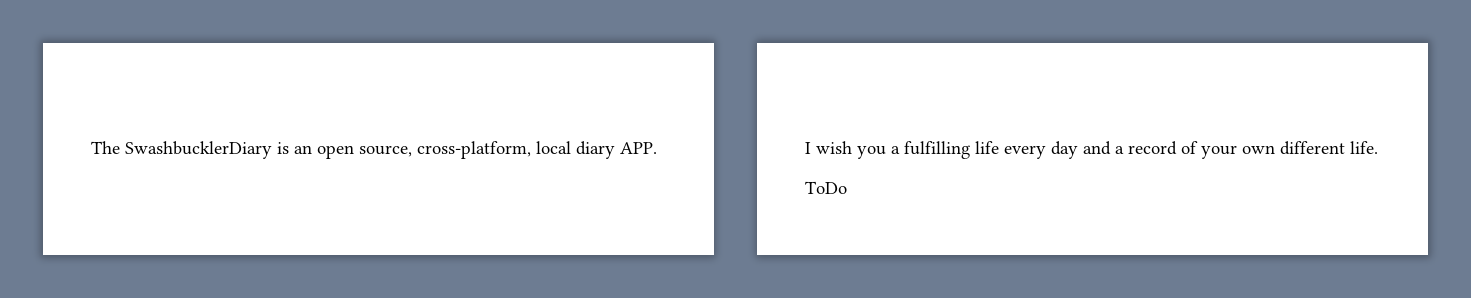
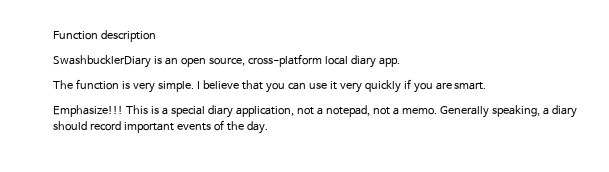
[91,141,120,154] The -> [53,30,156,42] Function description //
[417,141,531,159] cross-platform, -> [247,54,322,67] cross-platform
[620,141,1378,159] [805,181,847,194] APP. I wish you a fulfilling life every day and a record of your own different life. // ToDo -> [378,57,400,67] [53,79,487,93] [53,105,577,118] [53,120,268,134] app. // The function is very simple. I believe that you can use it very quickly if you are smart. // Emphasize!!! This is a special diary application, not a notepad, not a memo. Generally speaking, a diary should record important events of the day.

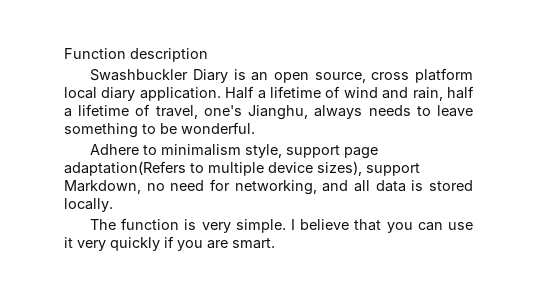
[53,55,151,68] SwashbucklerDiary -> [90,69,228,83] Swashbuckler Diary
[247,54,400,68] cross-platform local diary app. -> [371,68,473,83] [64,86,474,101] [64,104,474,120] [64,122,255,138] [90,144,379,159] [64,161,420,176] [64,179,474,195] [64,198,113,212] cross platform local diary application. Half a lifetime of wind and rain, half a lifetime of travel, one's Jianghu, always needs to leave something to be wonderful. // Adhere to minimalism style, support page adaptation(Refers to multiple device sizes), support Markdown, no need for networking, and all data is stored locally.
[53,105,577,118] [53,120,268,134] // Emphasize!!! This is a special diary application, not a notepad, not a memo. Generally speaking, a diary should record important events of the day. -> (275, 243) none

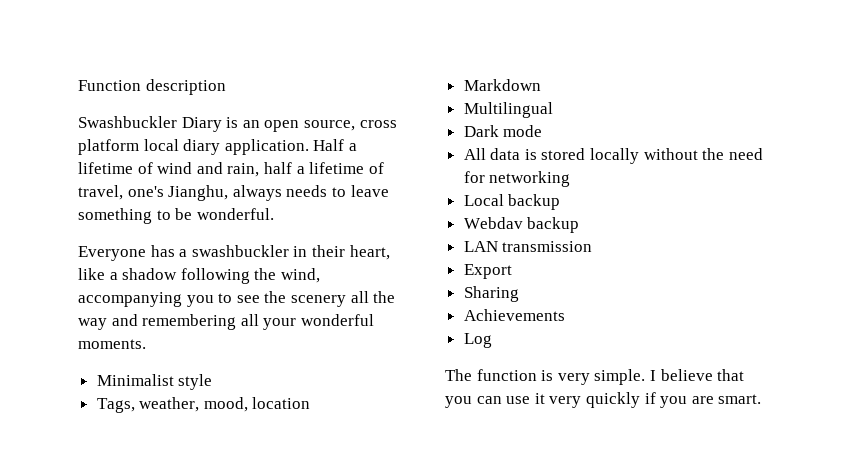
[90,144,379,159] [64,161,420,176] [64,179,474,195] [64,198,113,212] Adhere to minimalism style, support page adaptation(Refers to multiple device sizes), support Markdown, no need for networking, and all data is stored locally. -> [78,245,390,261] [78,268,320,284] [78,291,396,307] [78,314,374,330] [78,339,146,349] [96,374,213,390] [96,397,311,413] [463,79,541,91] [463,102,553,118] [463,125,543,137] [463,148,763,164] [463,171,571,187] [463,194,561,210] [463,217,580,233] [463,241,593,252] [463,264,512,279] [463,286,519,302] [463,309,565,321] [463,333,492,348] Everyone has a swashbuckler in their heart, like a shadow following the wind, accompanying you to see the scenery all the way and remembering all your wonderful moments. // Minimalist style // Tags, weather, mood, location // Markdown // Multilingual // Dark mode // All data is stored locally without the need for networking // Local backup // Webdav backup // LAN transmission // Export // Sharing // Achievements // Log

